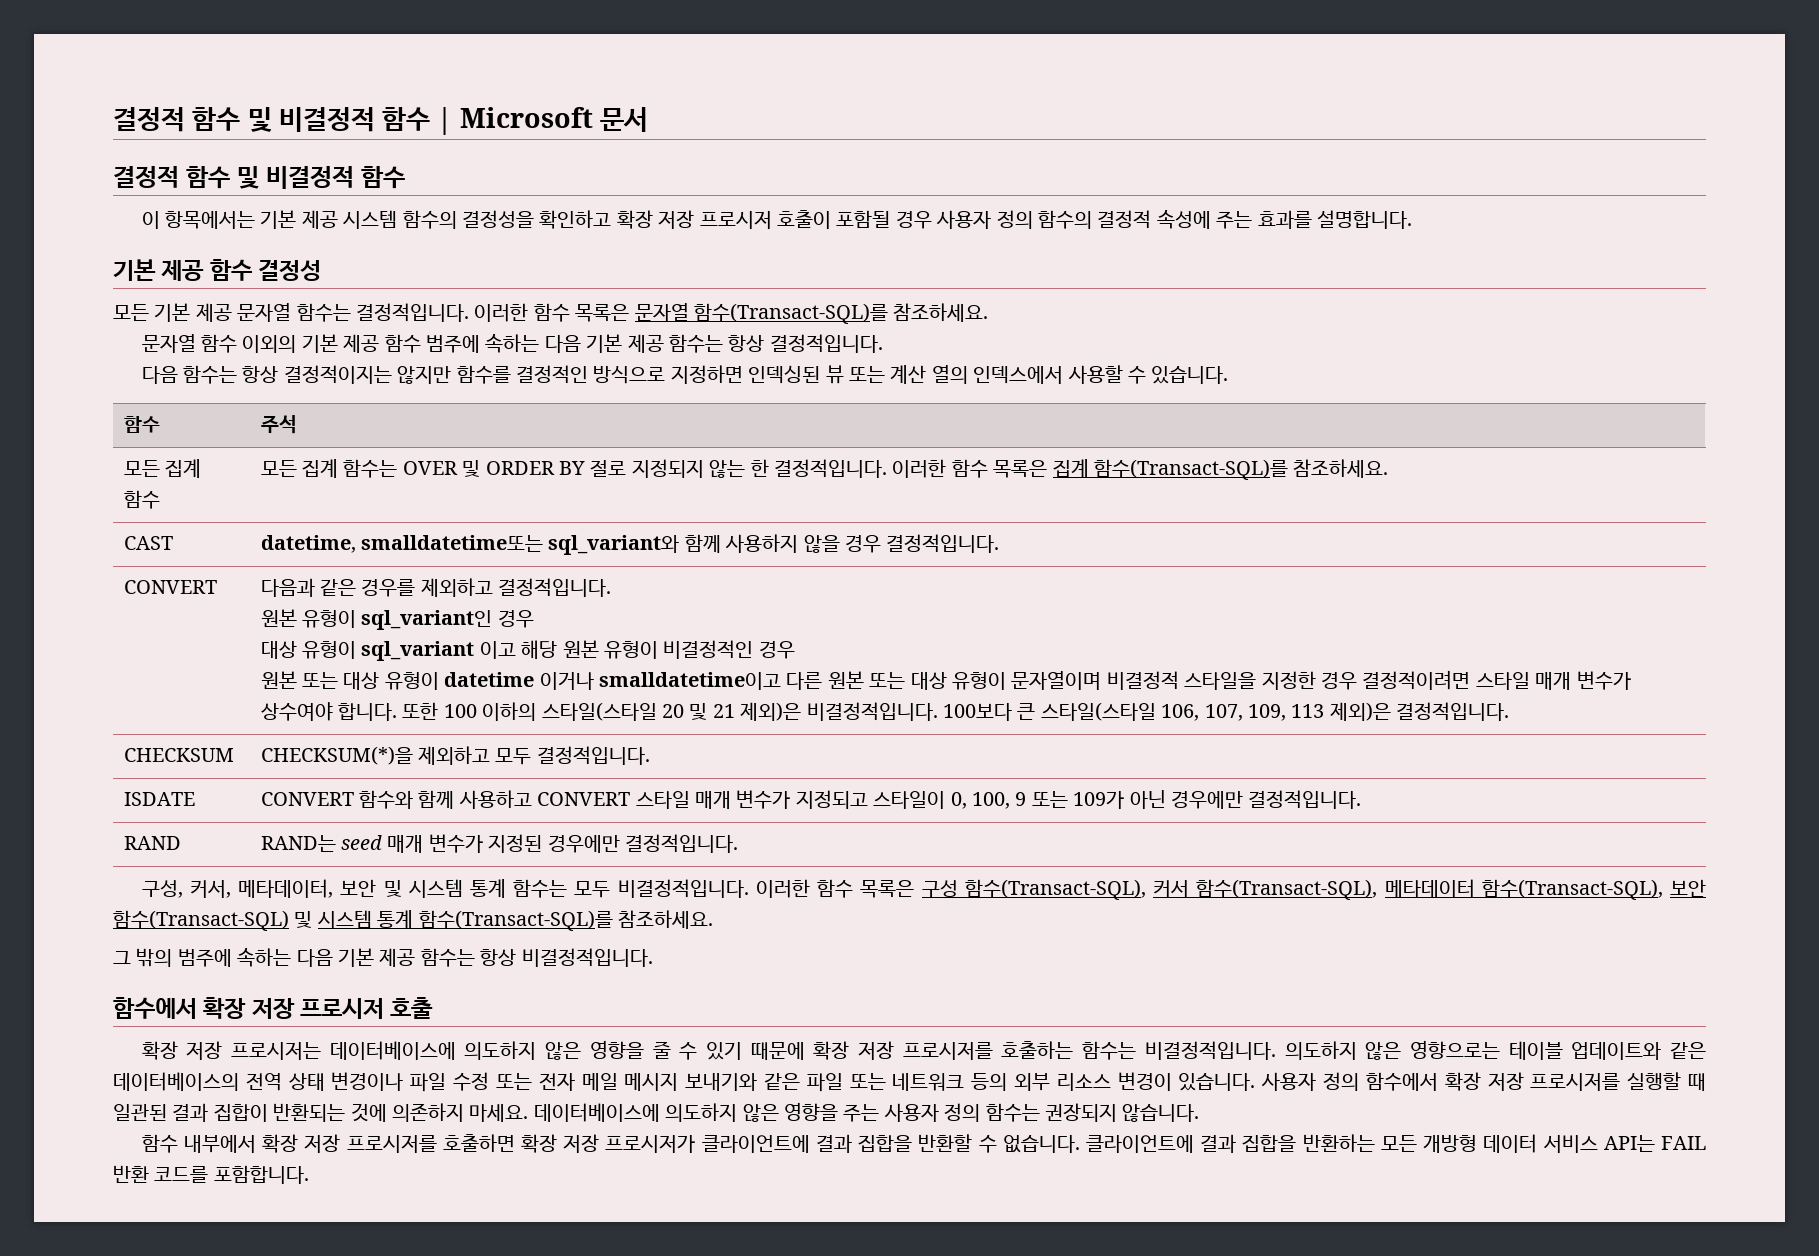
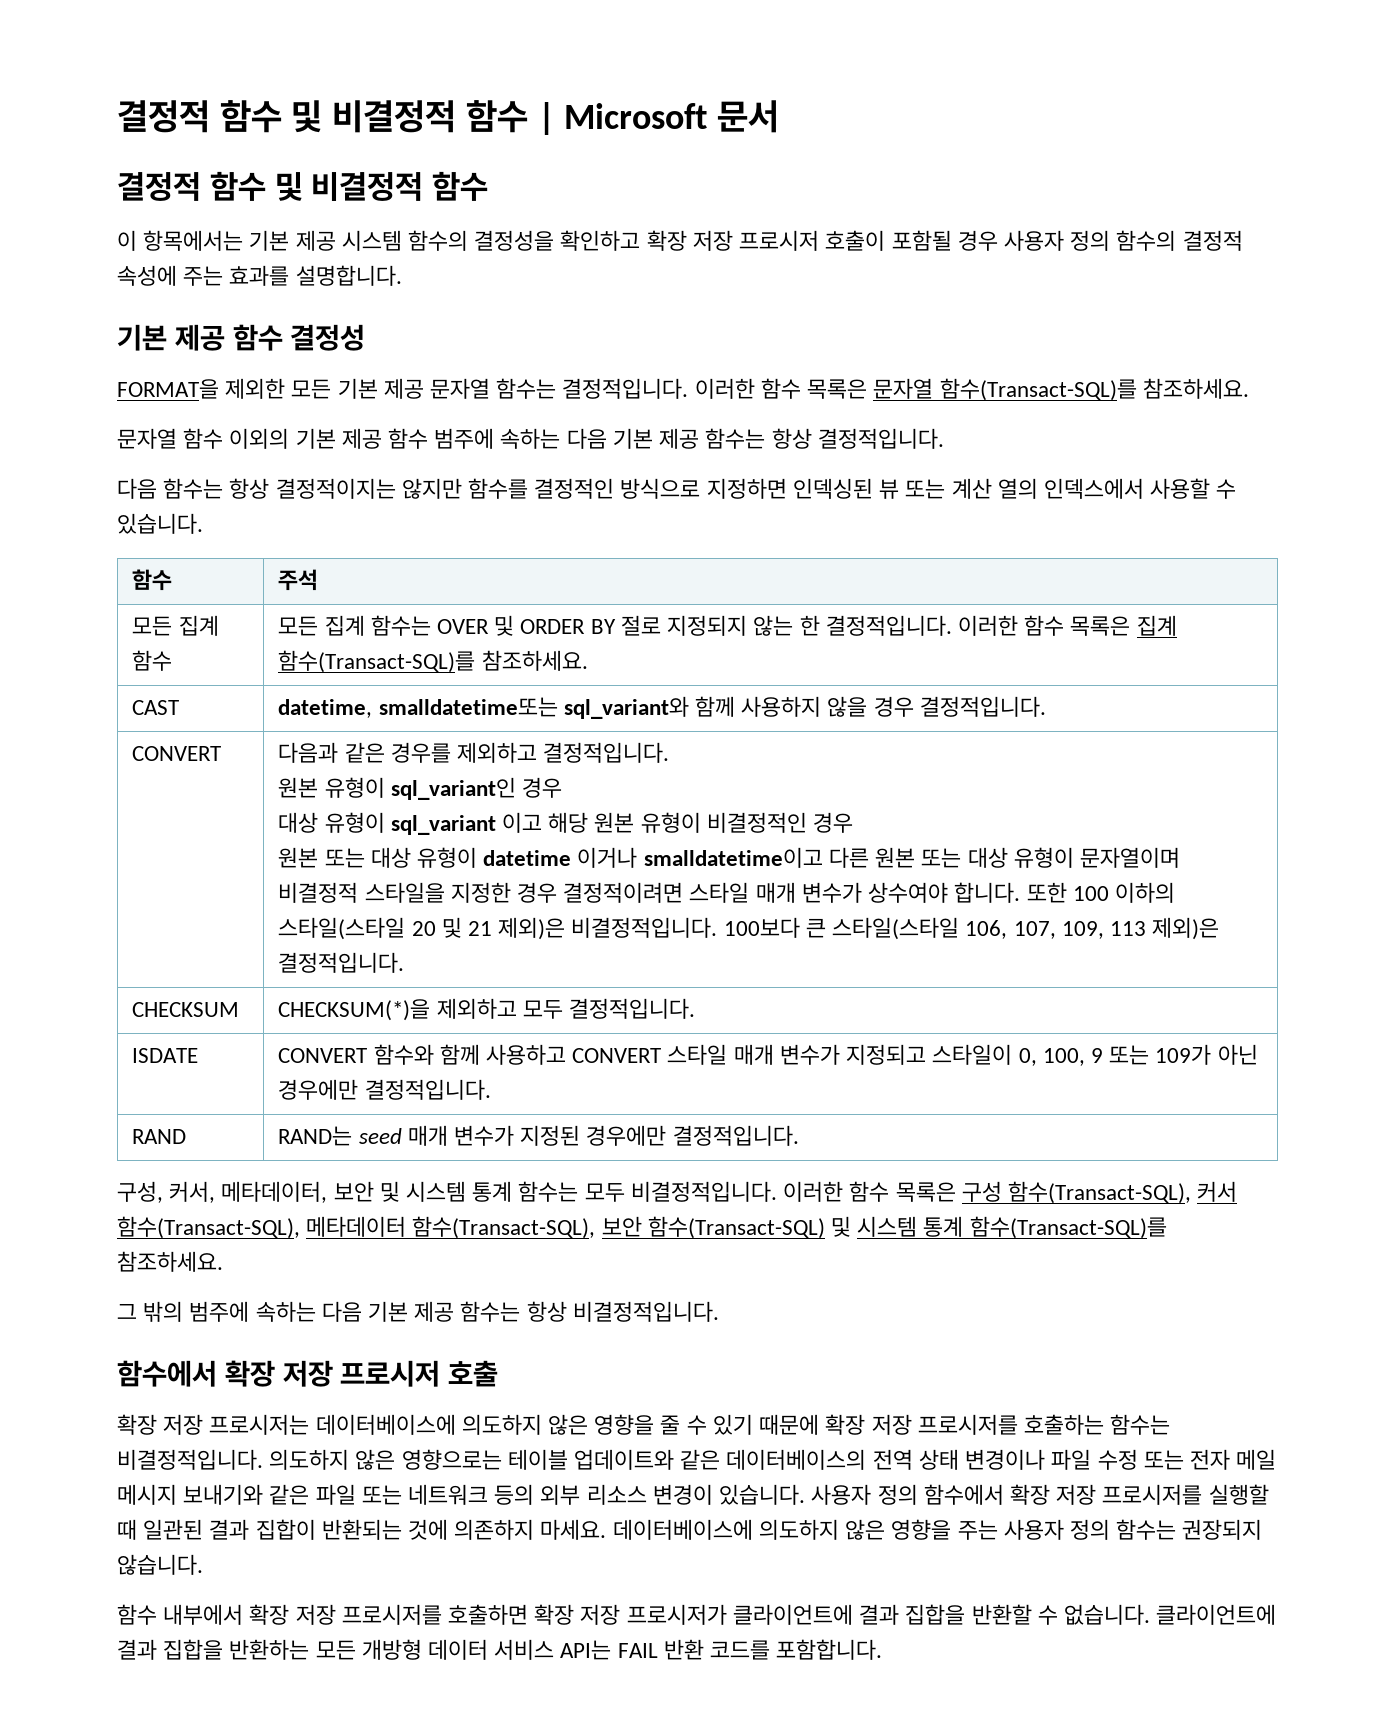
(322, 270) none -> [117,378,286,399] FORMAT을 제외한

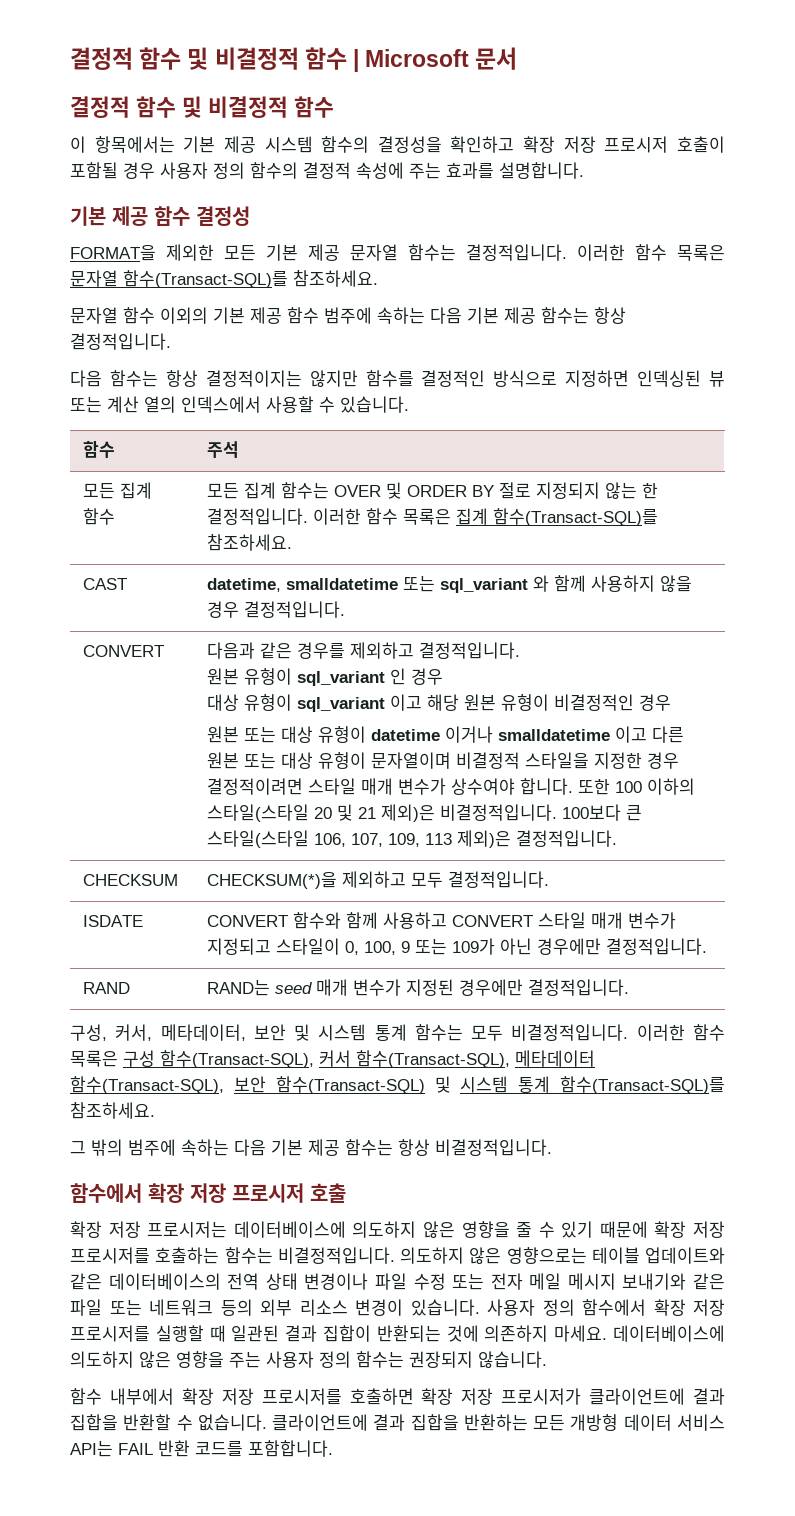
[378,696,689,719] smalldatetime또는 sql_variant와 -> [286,575,550,593] smalldatetime 또는 sql_variant 와
[390,777,516,800] sql_variant인 -> [297,668,407,686] sql_variant 인
[643,847,823,868] smalldatetime이고 -> [498,726,648,743] smalldatetime 이고

